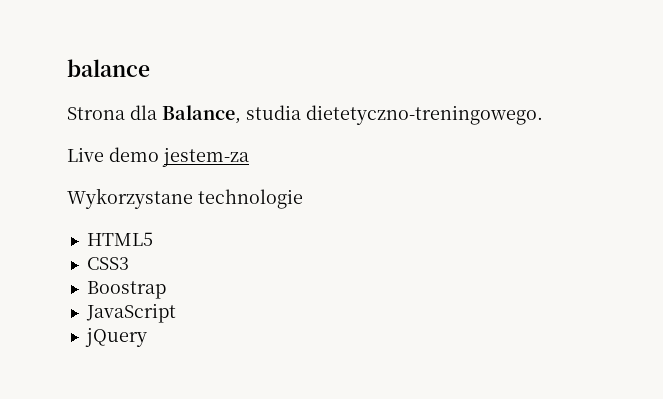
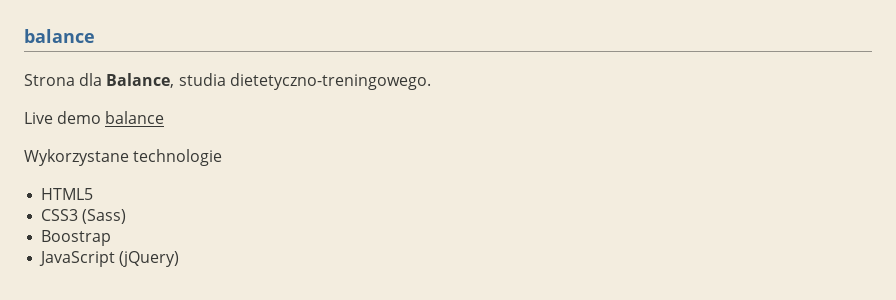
[162,147,249,167] jestem-za -> [105,111,165,124] balance
(129, 263) none -> [82,209,127,224] (Sass)
[84,327,147,347] // jQuery -> [119,251,180,267] (jQuery)

